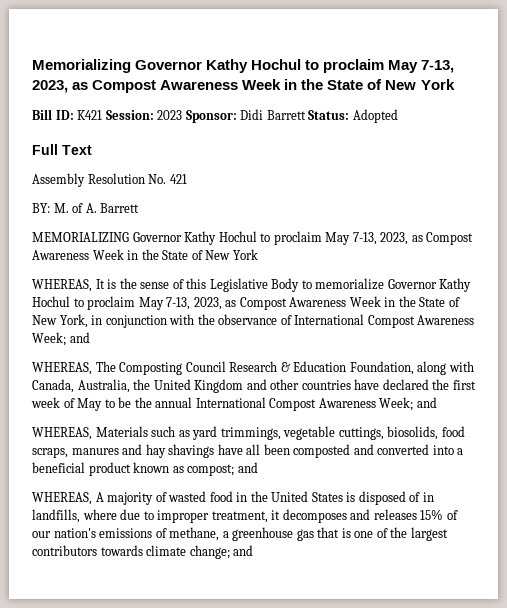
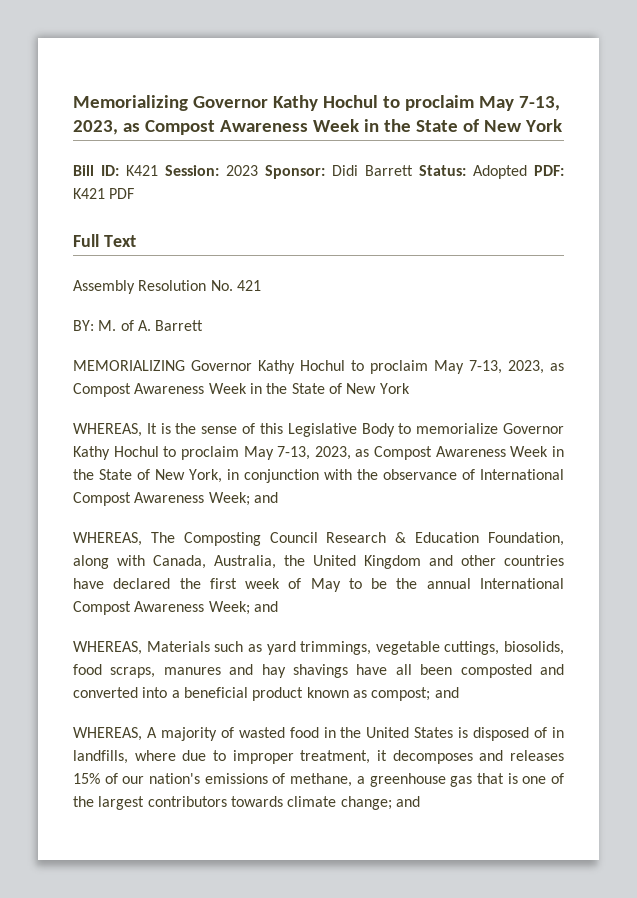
(398, 116) none -> [534,165,564,176] [73,188,135,199] PDF: K421 PDF

